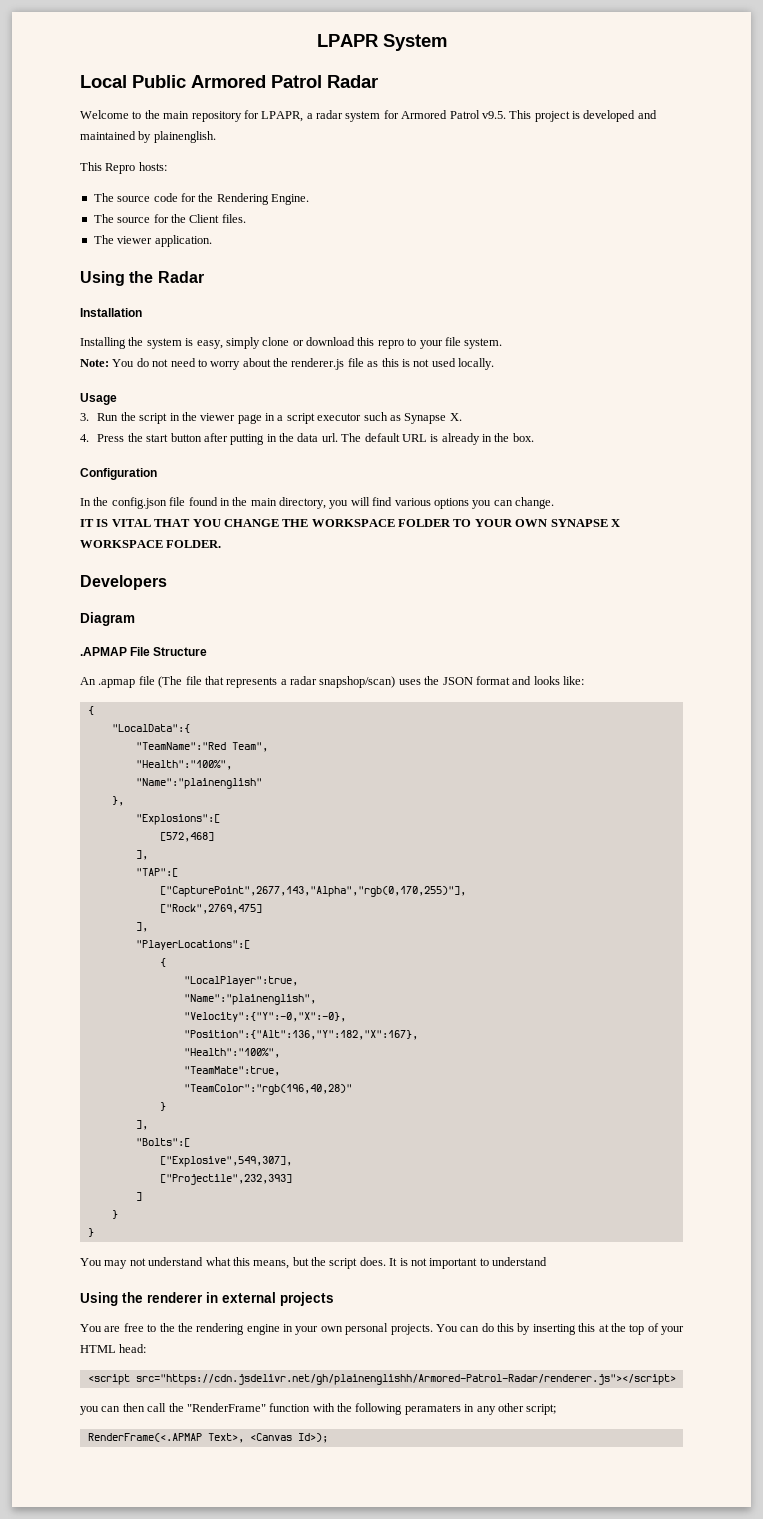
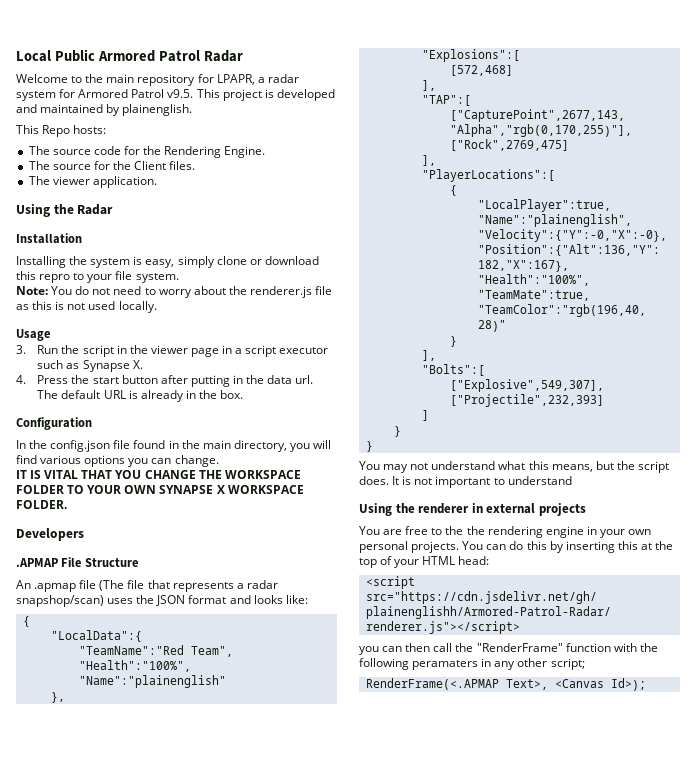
[316,34,447,51] LPAPR System // -> (16, 56) none
[105,163,136,174] Repro -> [42,125,71,137] Repo
[80,612,135,626] // Diagram -> (84, 534) none

